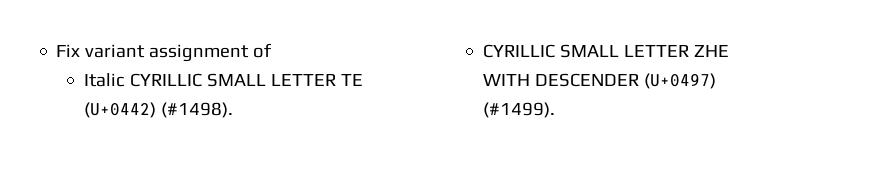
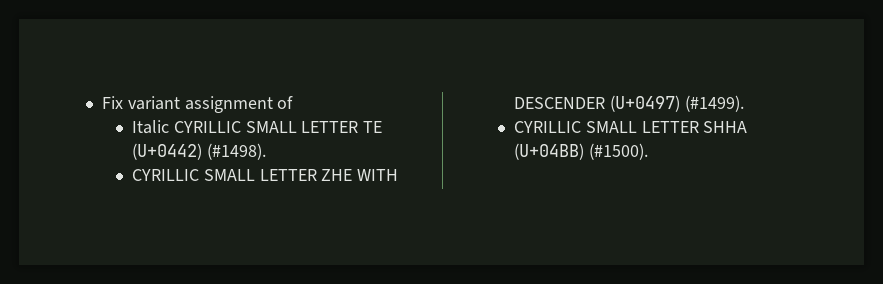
(555, 110) none -> [513,121,748,133] [513,143,648,160] // CYRILLIC SMALL LETTER SHHA (U+04BB) (#1500).

